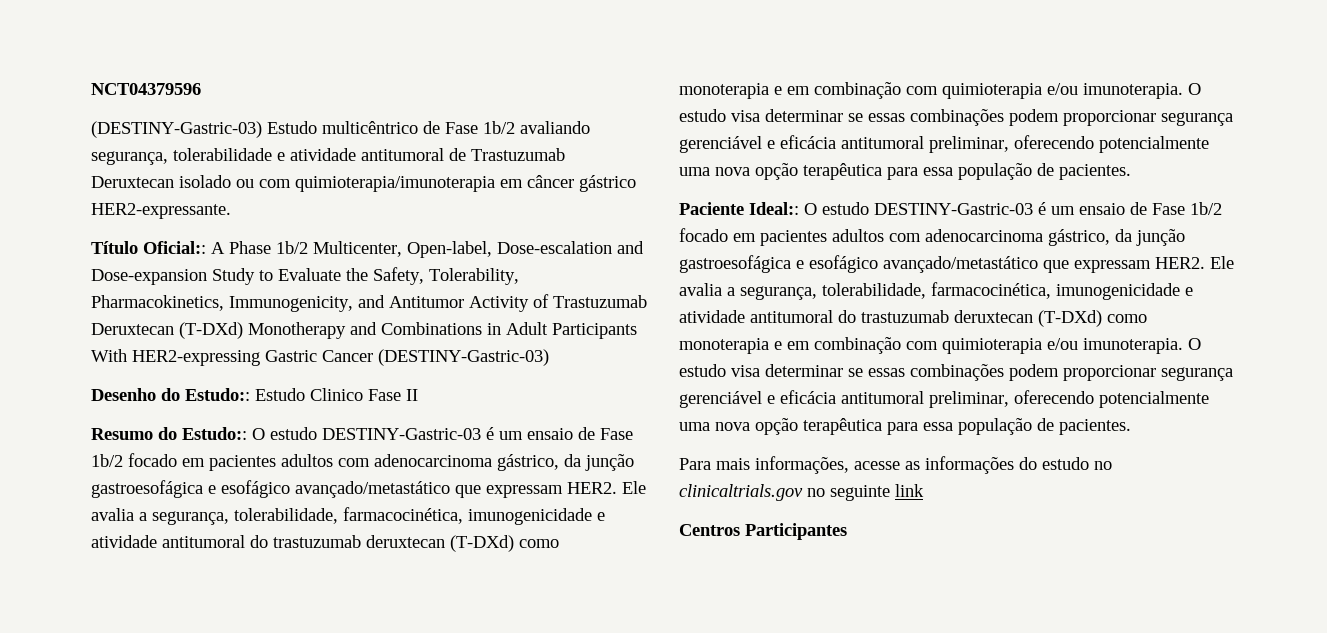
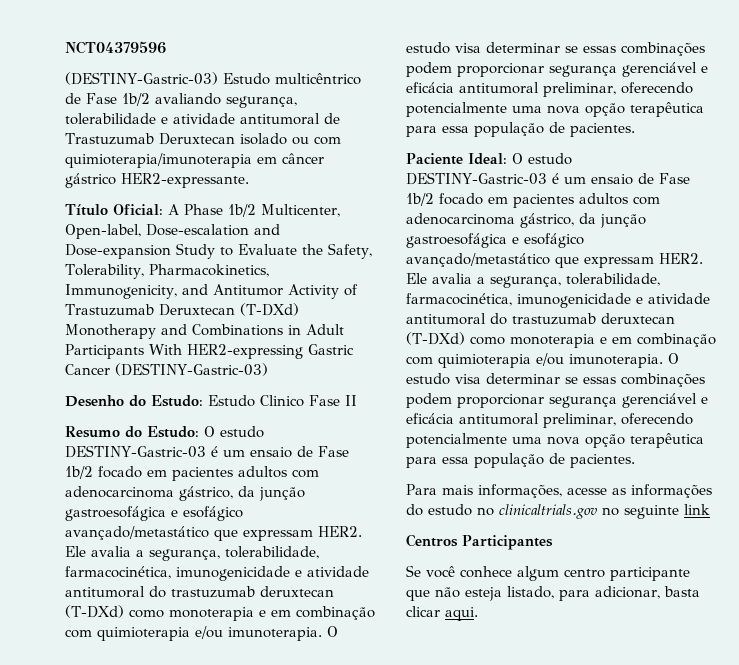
[143,241,206,254] Oficial:: -> [113,204,163,215] Oficial:
[185,388,250,401] Estudo:: -> [151,395,203,407] Estudo:
[182,427,247,440] Estudo:: -> [147,426,199,438] Estudo:
[749,202,799,215] Ideal:: -> [468,153,507,165] Ideal:
(847, 531) none -> [406,565,690,581] [406,586,700,601] [406,606,478,621] // Se você conhece algum centro participante que não esteja listado, para adicionar, basta clicar aqui.

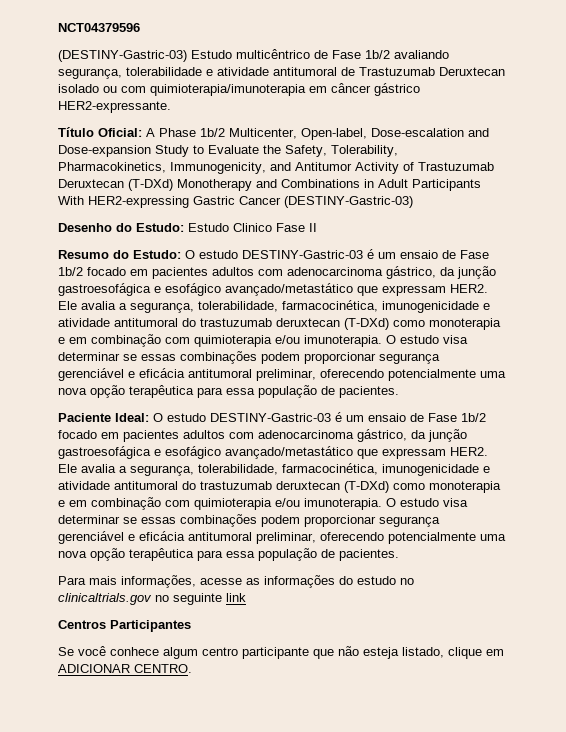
[559,586,700,601] [406,606,478,621] para adicionar, basta clicar aqui. -> [448,647,504,659] [58,664,192,673] clique em ADICIONAR CENTRO.

